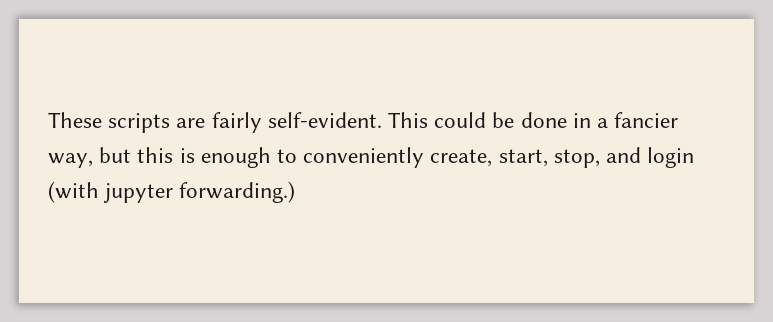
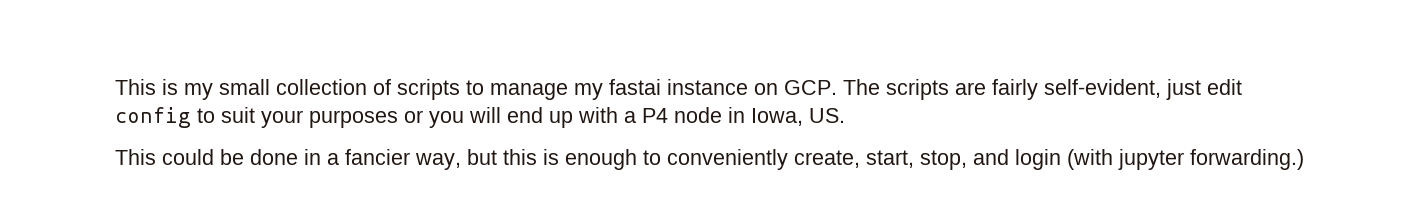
[48,112,382,133] These scripts are fairly self-evident. -> [115,79,1242,100] [115,107,845,128] This is my small collection of scripts to manage my fastai instance on GCP. The scripts are fairly self-evident, just edit config to suit your purposes or you will end up with a P4 node in Iowa, US. //

